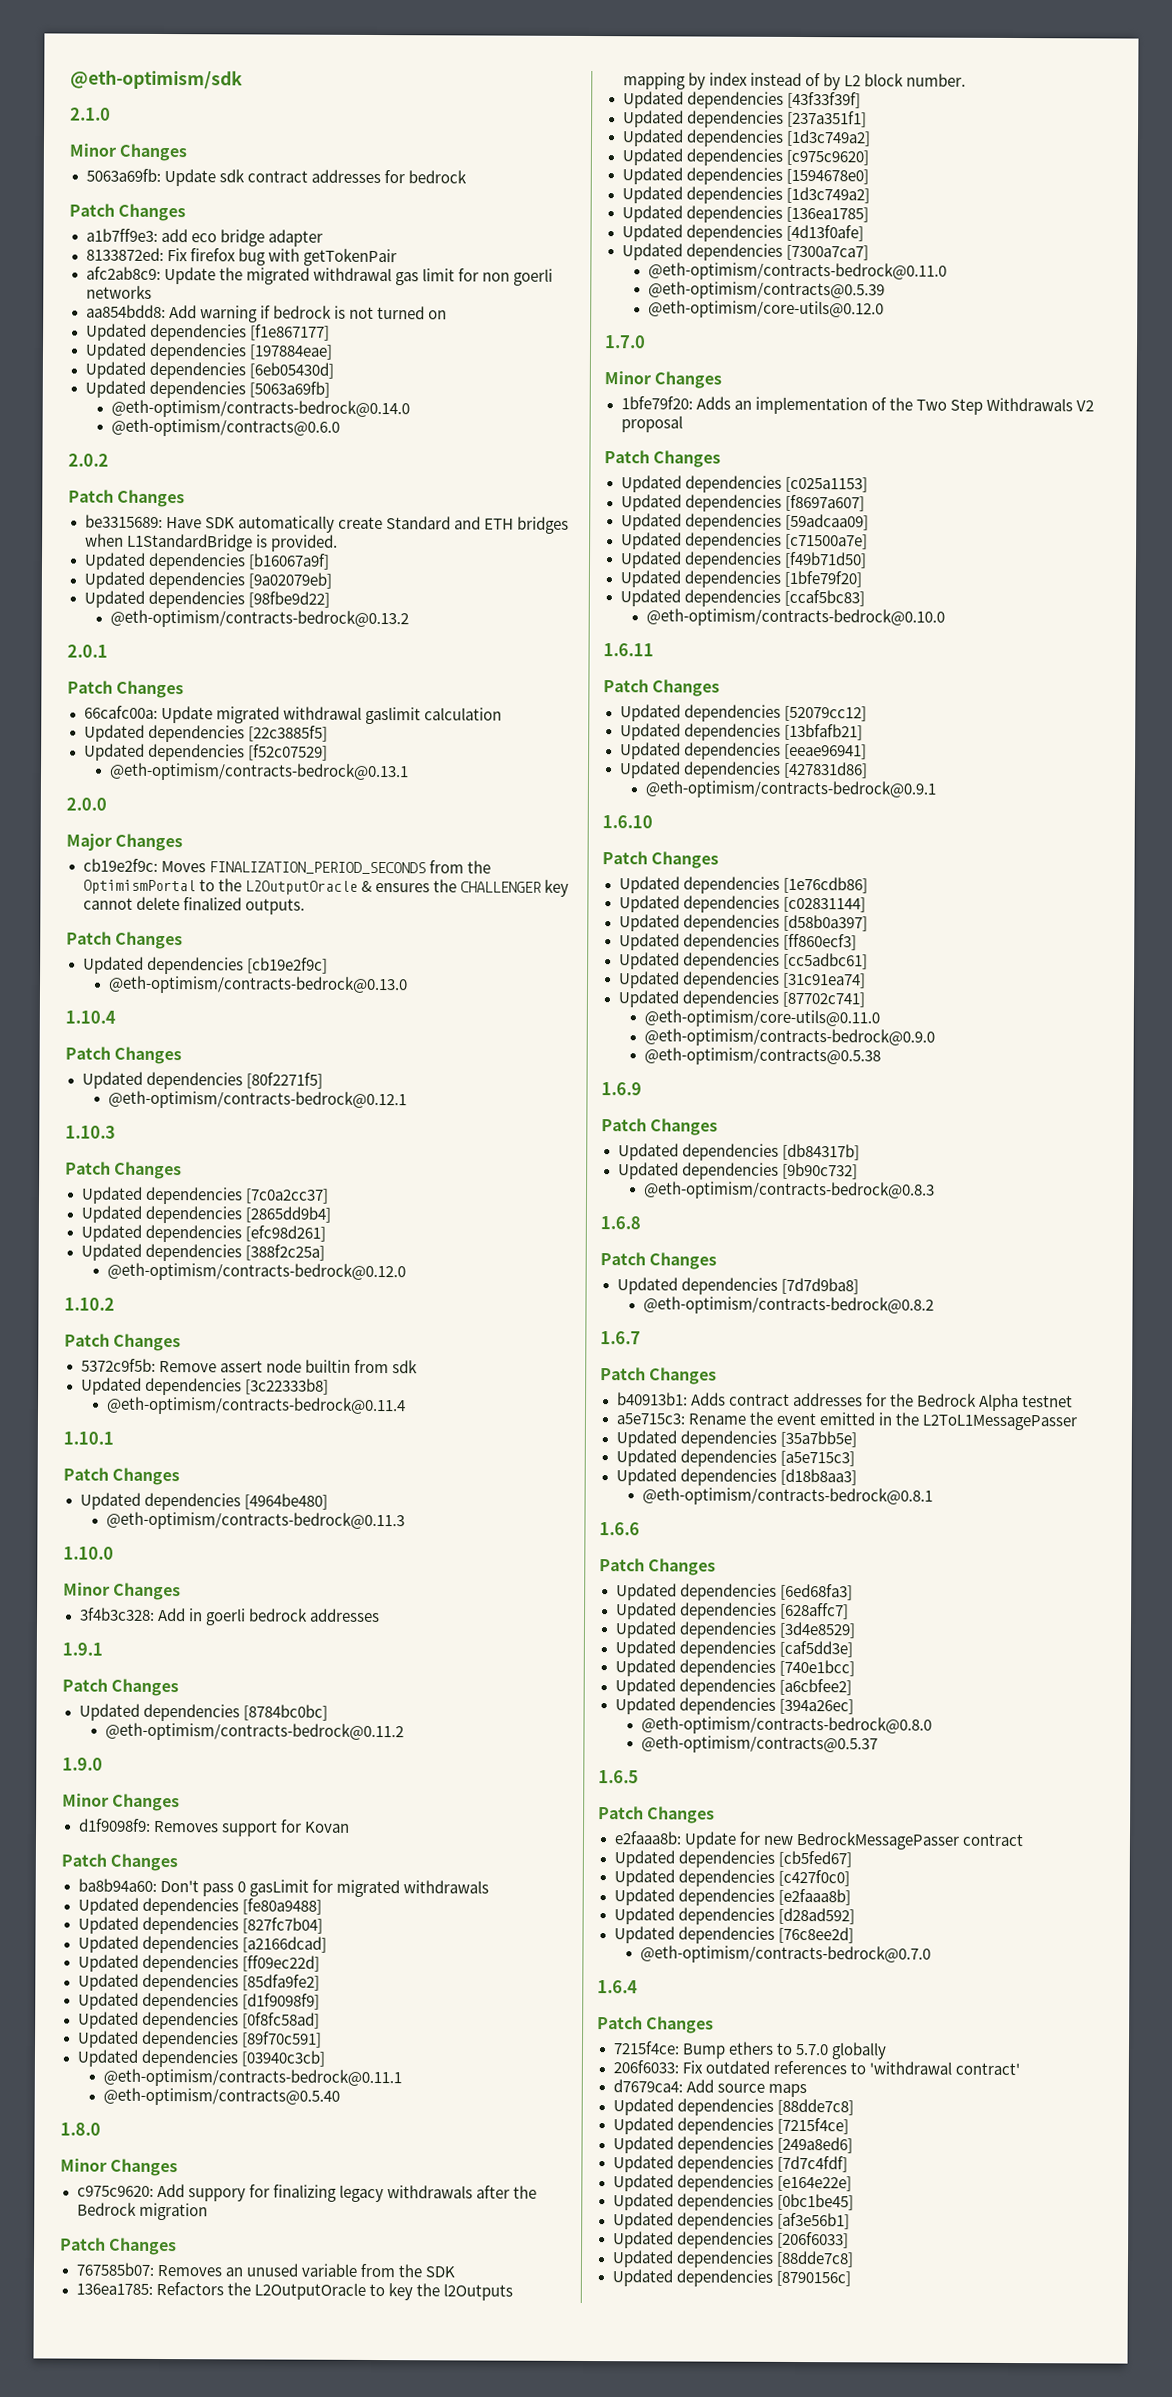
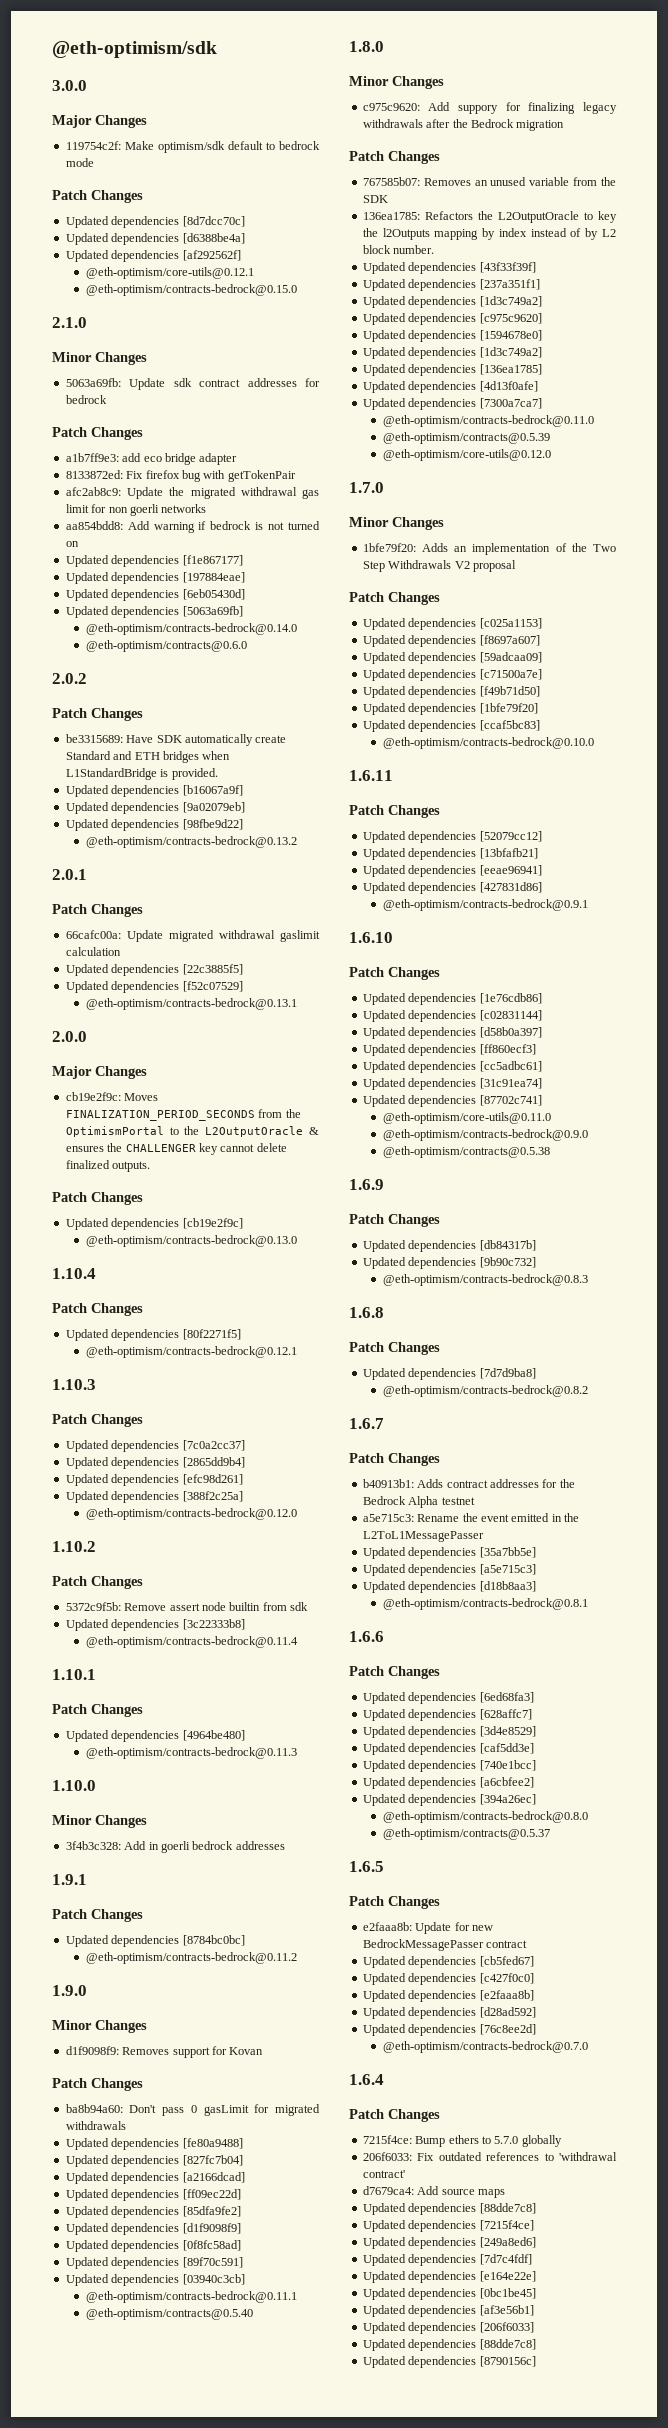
(243, 79) none -> [52,80,87,91] [52,115,147,128] [65,141,320,153] [65,158,94,167] [52,190,143,203] [65,216,245,228] [65,233,245,245] [65,250,241,262] [85,267,254,279] [85,284,297,296] // 3.0.0 // Major Changes // 119754c2f: Make optimism/sdk default to bedrock mode // Patch Changes // Updated dependencies [8d7dcc70c] // Updated dependencies [d6388be4a] // Updated dependencies [af292562f] // @eth-optimism/core-utils@0.12.1 // @eth-optimism/contracts-bedrock@0.15.0

